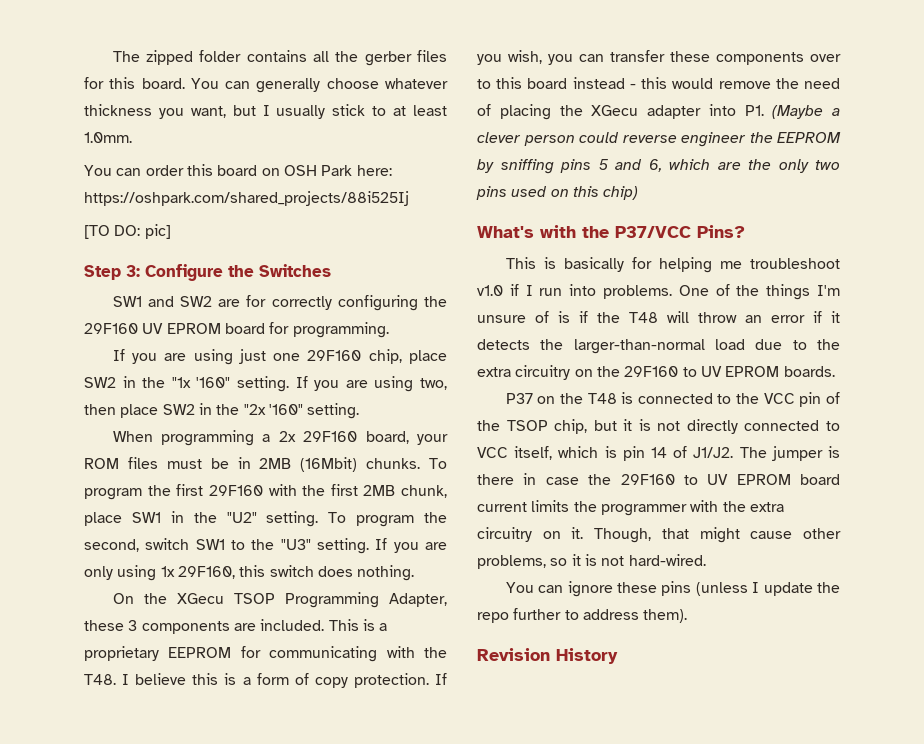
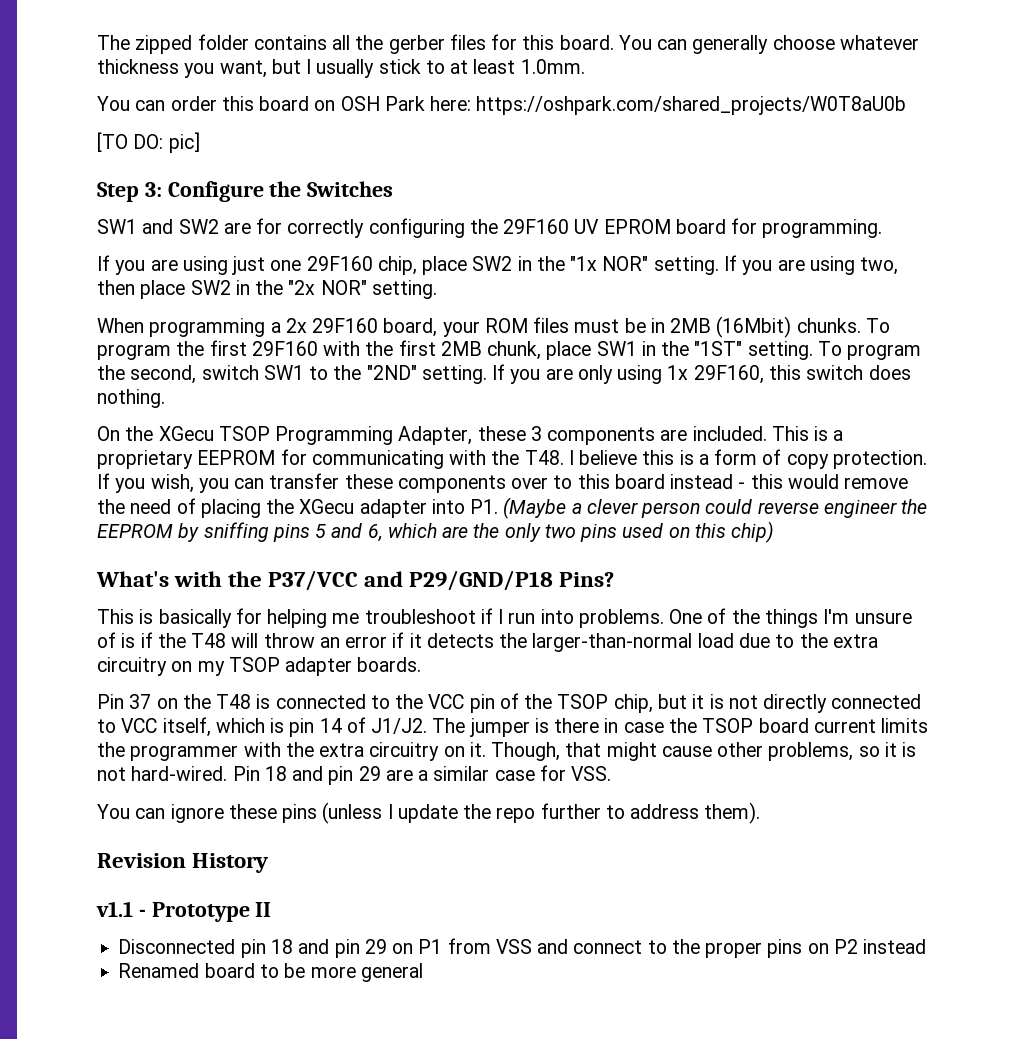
[84,191,409,206] https://oshpark.com/shared_projects/88i525Ij -> [476,96,907,115] https://oshpark.com/shared_projects/W0T8aU0b
[196,377,231,388] '160" -> [602,256,649,271] NOR"
[268,404,303,415] '160" -> [320,280,367,295] NOR"
[226,512,257,523] "U2" -> [694,341,743,356] "1ST"
[280,539,311,550] "U3" -> [366,365,417,380] "2ND"
(691, 232) none -> [364,570,554,591] and P29/GND/P18
[477,285,503,296] v1.0 -> (476, 616) none
[596,366,780,377] the 29F160 to UV EPROM -> [197,657,353,676] my TSOP adapter
[505,393,533,404] P37 -> [97,694,152,709] Pin 37
[620,474,791,485] 29F160 to UV EPROM -> [702,718,754,733] TSOP
(706, 560) none -> [232,765,612,785] Pin 18 and pin 29 are a similar case for VSS.
(618, 656) none -> [96,901,272,922] [118,938,927,958] [118,963,423,982] // v1.1 - Prototype II // Disconnected pin 18 and pin 29 on P1 from VSS and connect to the proper pins on P2 instead // Renamed board to be more general

